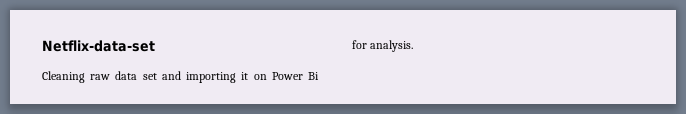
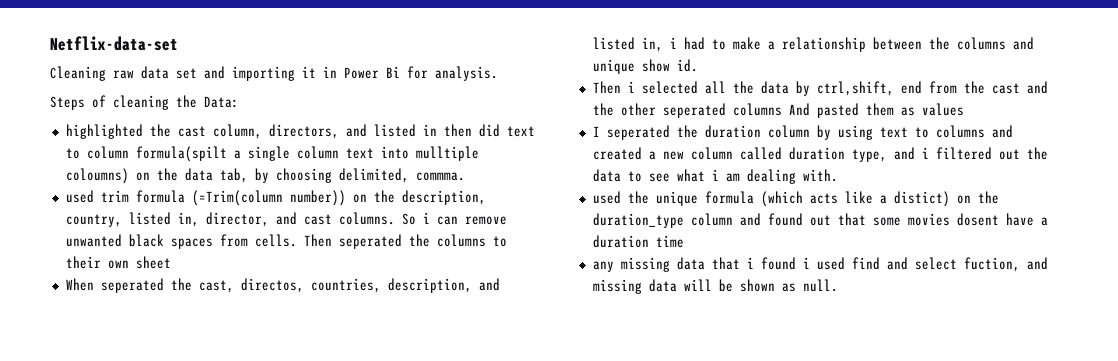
[253,74,267,80] on -> [323,66,337,78] in
(414, 46) none -> [50,95,239,110] [65,124,535,139] [65,146,479,162] [65,168,465,184] [65,190,486,206] [65,212,507,227] [65,234,507,249] [65,256,171,269] [65,278,500,293] [592,37,1034,52] [592,59,698,74] [592,81,1048,96] [592,103,964,118] [592,125,1013,140] [592,147,1048,162] [592,169,838,184] [592,191,999,207] [592,213,1048,228] [592,235,684,248] [592,257,1048,272] [592,279,838,294] // Steps of cleaning the Data: // highlighted the cast column, directors, and listed in then did text to column formula(spilt a single column text into mulltiple coloumns) on the data tab, by choosing delimited, commma. // used trim formula (=Trim(column number)) on the description, country, listed in, director, and cast columns. So i can remove unwanted black spaces from cells. Then seperated the columns to their own sheet // When seperated the cast, directos, countries, description, and listed in, i had to make a relationship between the columns and unique show id. // Then i selected all the data by ctrl,shift, end from the cast and the other seperated columns And pasted them as values // I seperated the duration column by using text to columns and created a new column called duration type, and i filtered out the data to see what i am dealing with. // used the unique formula (which acts like a distict) on the duration_type column and found out that some movies dosent have a duration time // any missing data that i found i used find and select fuction, and missing data will be shown as null.

